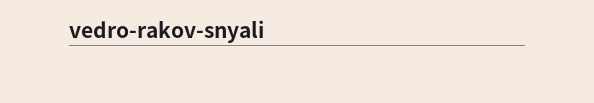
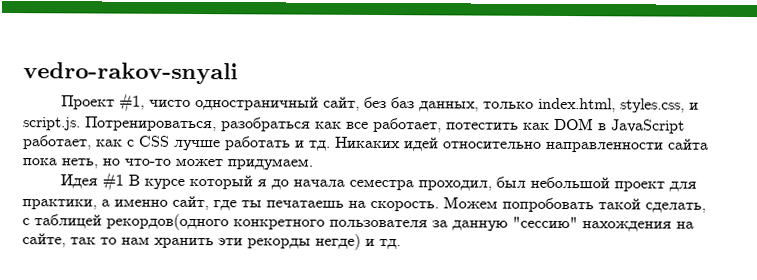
(264, 31) none -> [61,92,700,113] [23,116,685,134] [22,135,709,153] [22,157,313,171] [60,171,698,192] [22,195,706,213] [22,213,694,232] [22,233,401,250] // Проект #1, чисто одностраничный сайт, без баз данных, только index.html, styles.css, и script.js. Потренироваться, разобраться как все работает, потестить как DOM в JavaScript работает, как с CSS лучше работать и тд. Никаких идей относительно направленности сайта пока неть, но что-то может придумаем. // Идея #1 В курсе который я до начала семестра проходил, был небольшой проект для практики, а именно сайт, где ты печатаешь на скорость. Можем попробовать такой сделать, с таблицей рекордов(одного конкретного пользователя за данную "сессию" нахождения на сайте, так то нам хранить эти рекорды негде) и тд.

